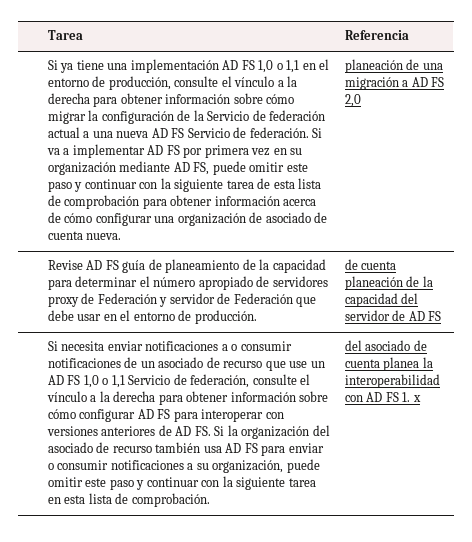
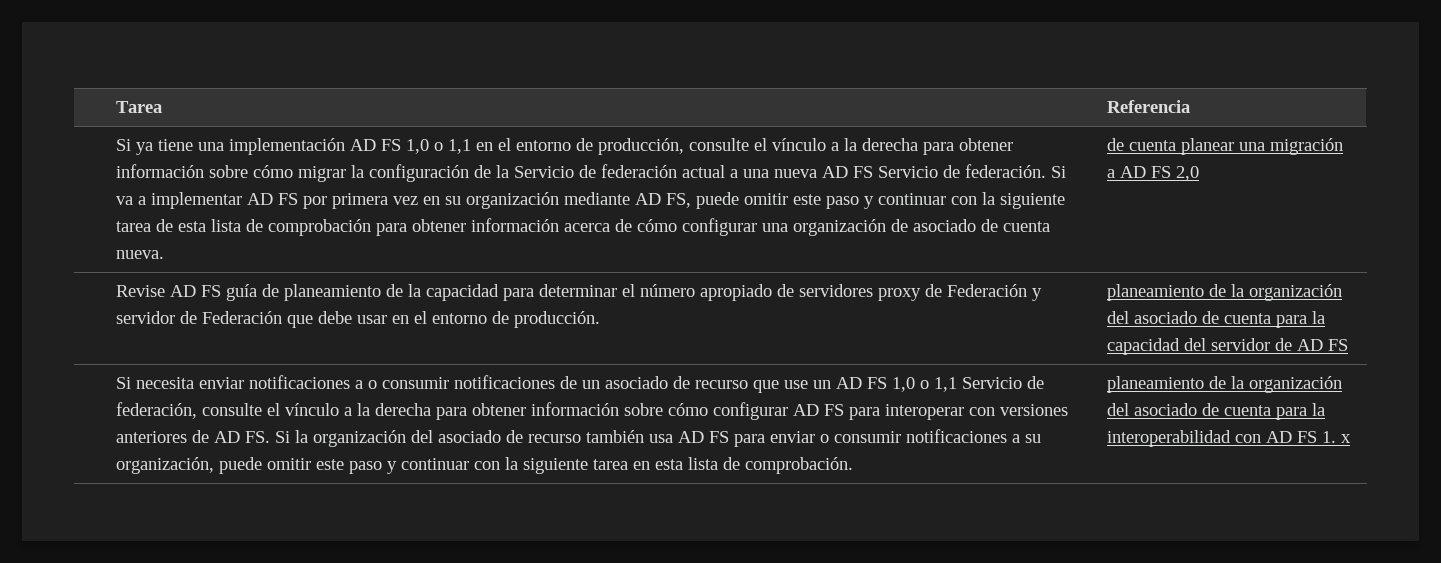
[344,59,420,73] planeación de -> [1107,138,1235,155] de cuenta planear
[344,259,397,270] [344,276,420,290] de cuenta planeación de -> [1107,284,1343,301] [1107,311,1308,328] planeamiento de la organización del asociado de cuenta para
[344,340,427,351] [344,357,420,371] del asociado de cuenta planea -> [1107,376,1343,393] [1107,403,1308,420] planeamiento de la organización del asociado de cuenta para

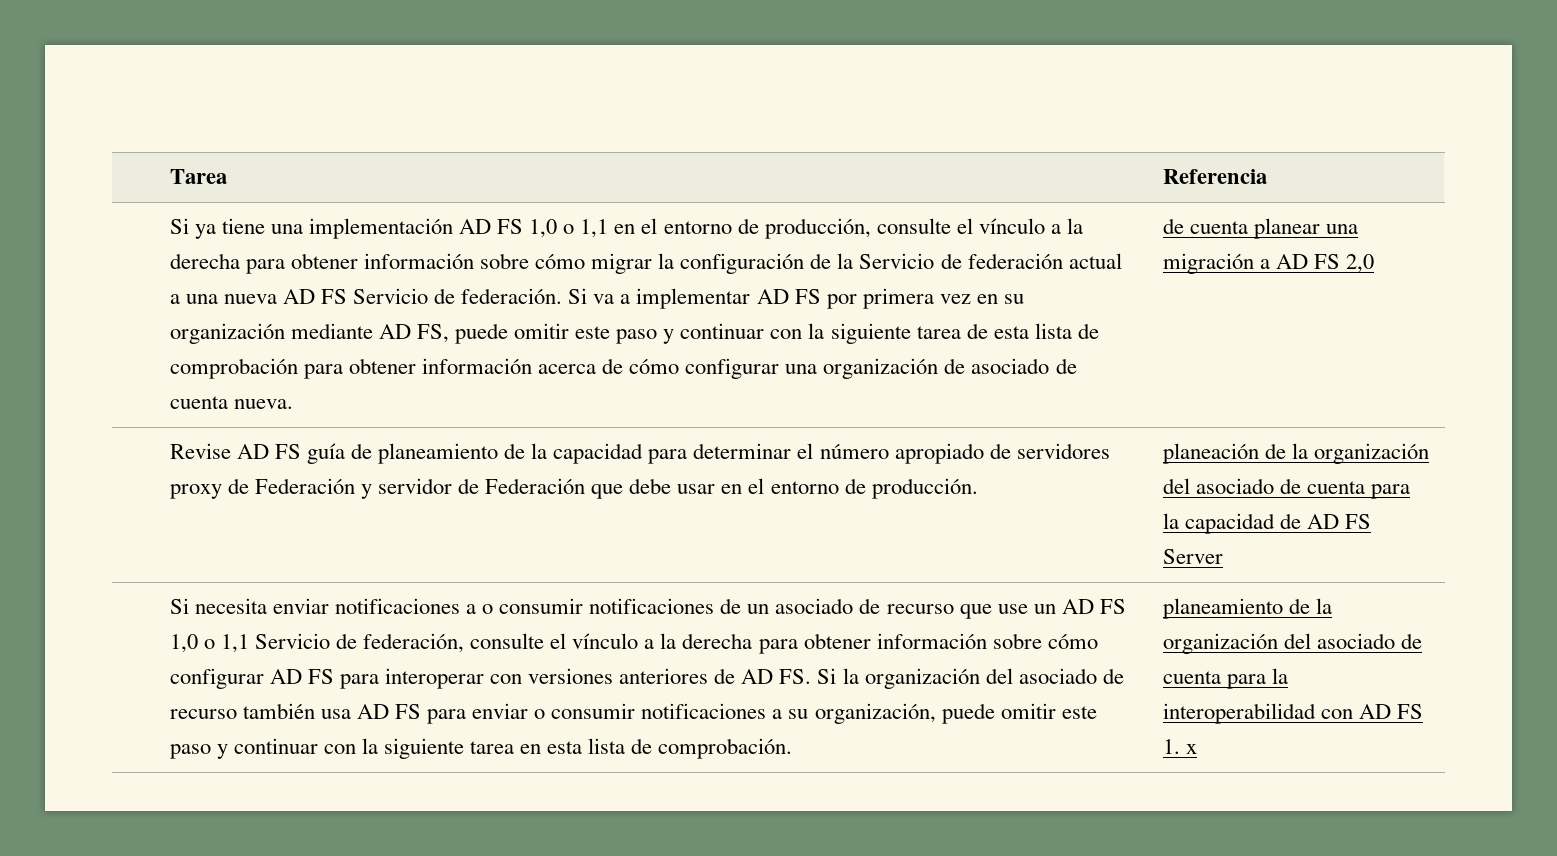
[1107,284,1205,301] planeamiento -> [1162,443,1259,464] planeación
[1184,338,1271,351] del servidor -> (1275, 523) none
(1349, 345) none -> [1162,549,1223,564] Server

